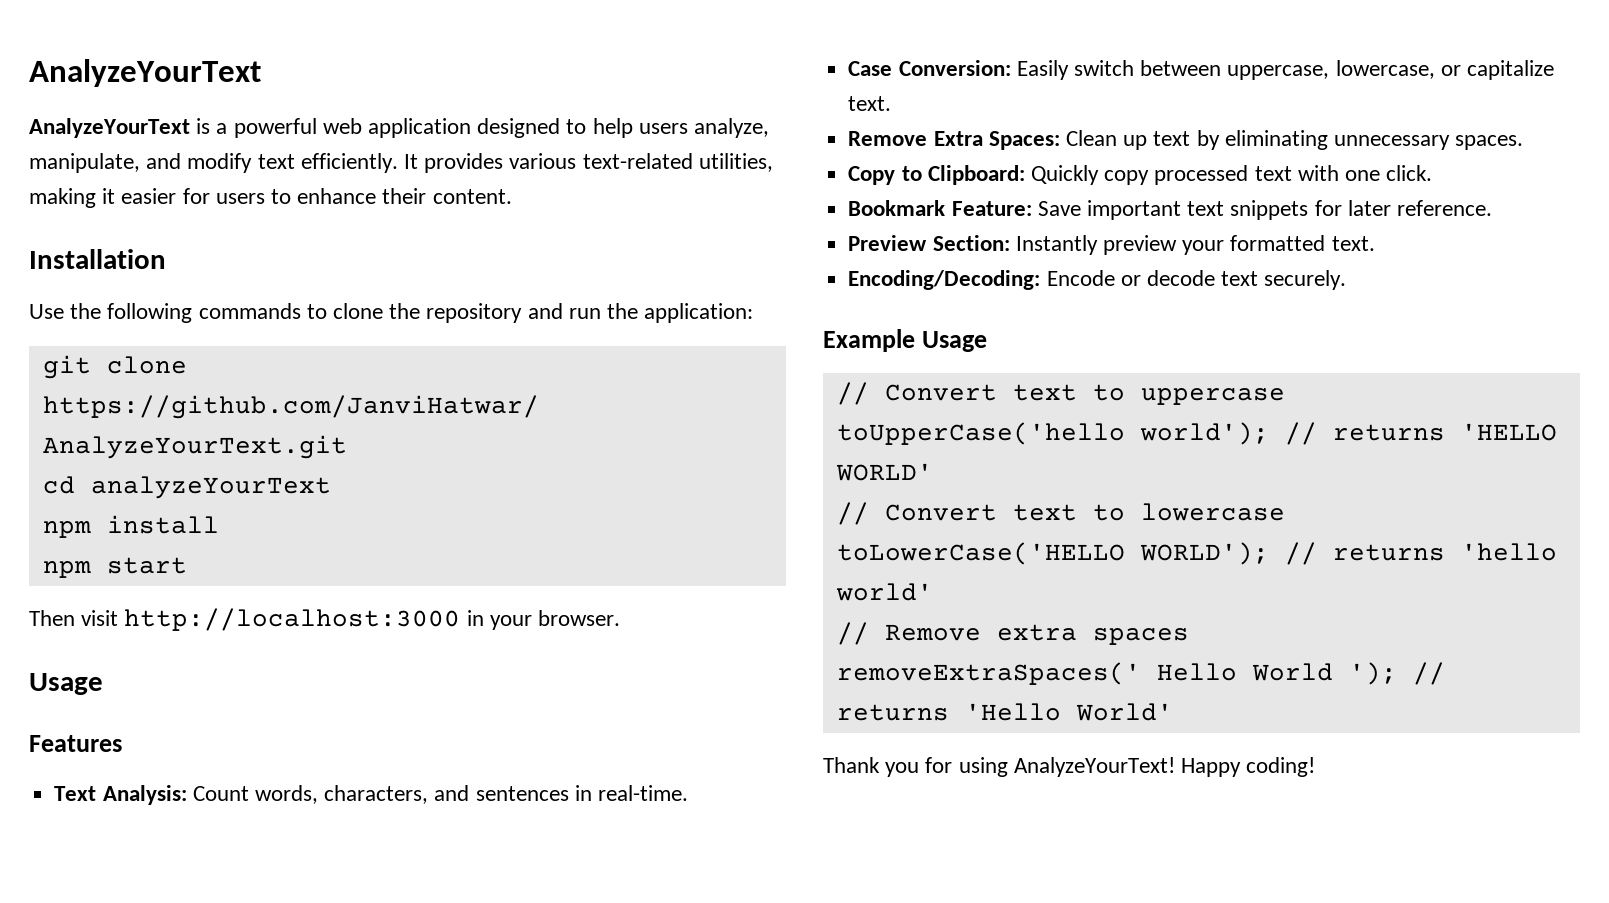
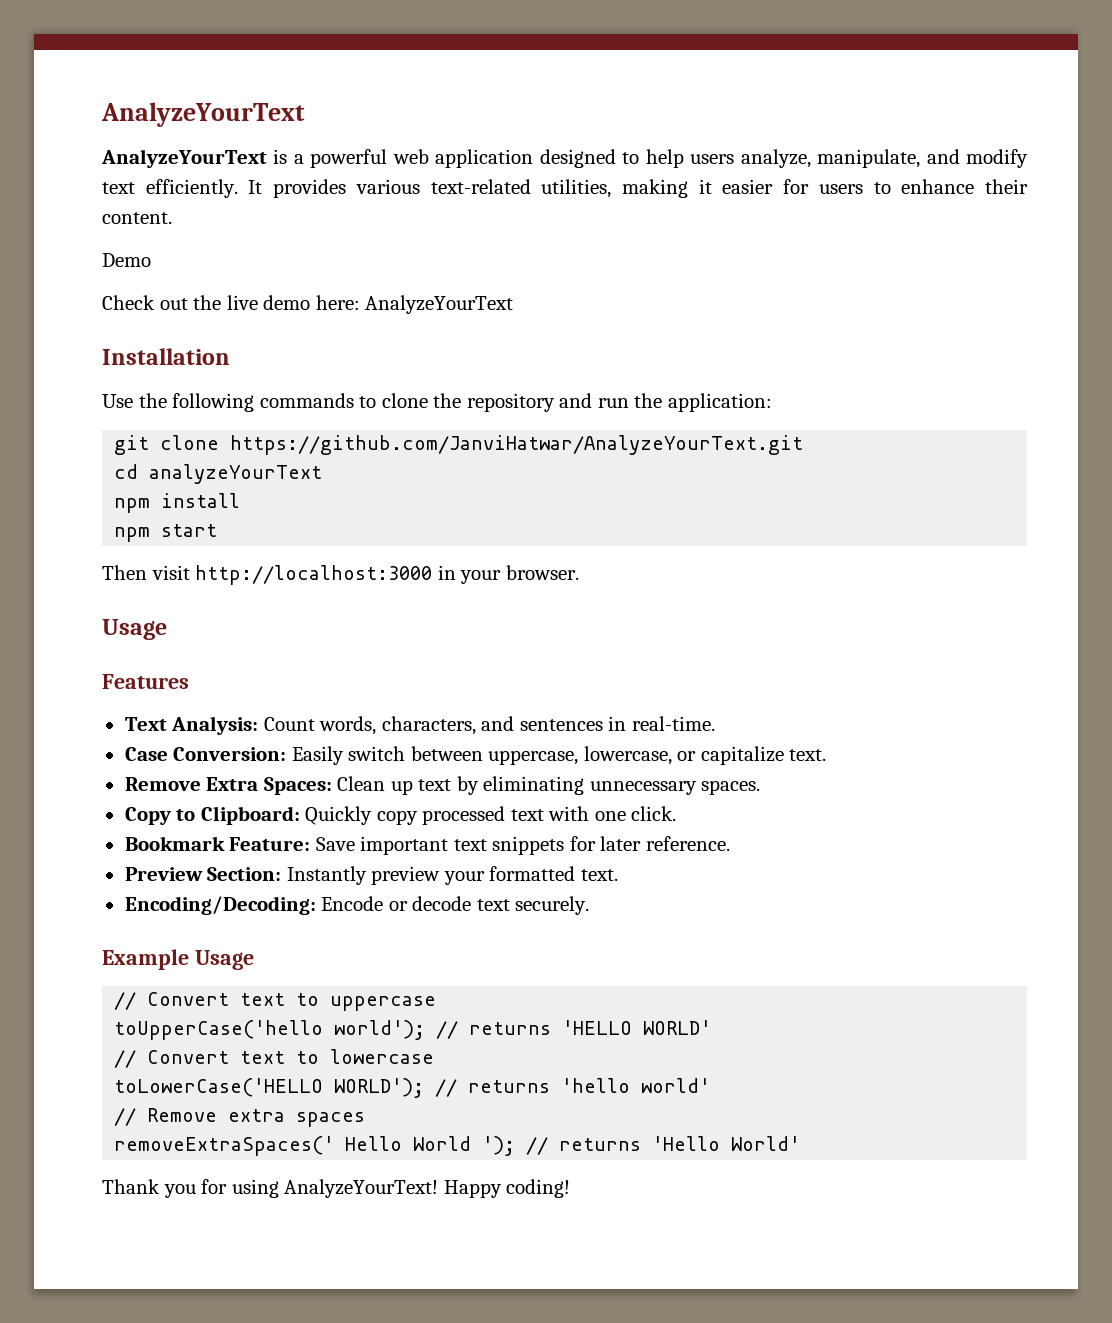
(512, 196) none -> [102,253,151,267] [102,295,514,314] // Demo // Check out the live demo here: AnalyzeYourText

